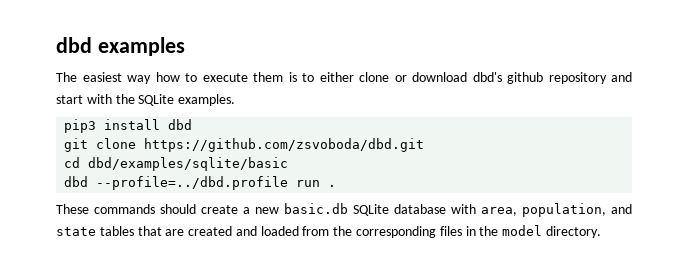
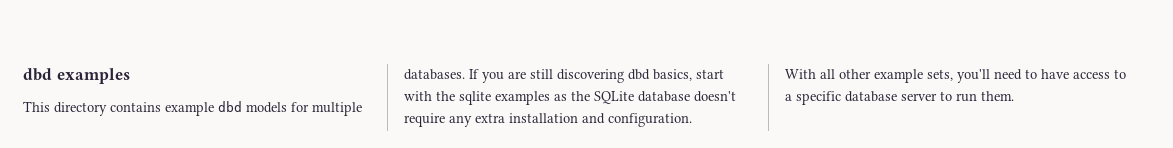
[56,72,632,84] [56,94,236,106] [64,119,193,133] [64,138,425,152] [64,157,289,171] [64,176,337,190] [56,203,632,217] [56,225,601,238] The easiest way how to execute them is to either clone or download dbd's github repository and start with the SQLite examples. // pip3 install dbd // git clone https://github.com/zsvoboda/dbd.git // cd dbd/examples/sqlite/basic // dbd --profile=../dbd.profile run . // These commands should create a new basic.db SQLite database with area, population, and state tables that are created and loaded from the corresponding files in the model directory. -> [23,101,362,116] [404,69,724,83] [404,91,736,105] [404,113,692,127] [785,69,1126,83] [785,91,1014,105] This directory contains example dbd models for multiple databases. If you are still discovering dbd basics, start with the sqlite examples as the SQLite database doesn't require any extra installation and configuration. // With all other example sets, you'll need to have access to a specific database server to run them.

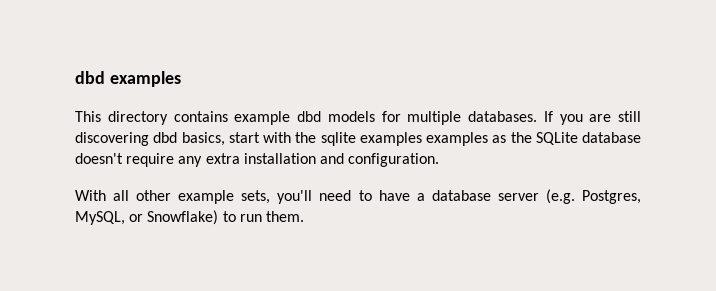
(550, 98) none -> [426,132,488,146] examples
[1073,69,1126,79] [785,91,937,105] access to a specific database server -> [416,189,642,204] [75,210,219,225] a database server (e.g. Postgres, MySQL, or Snowflake)

